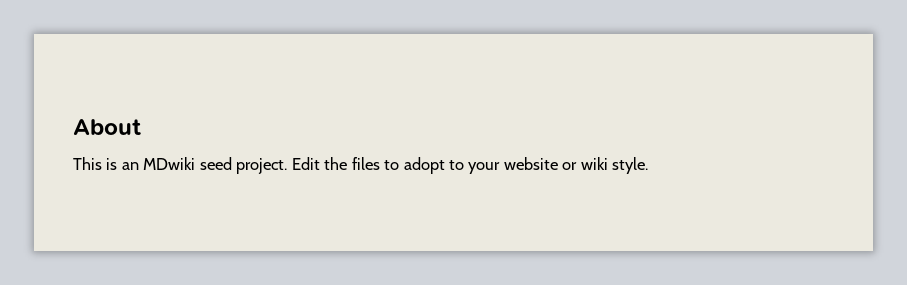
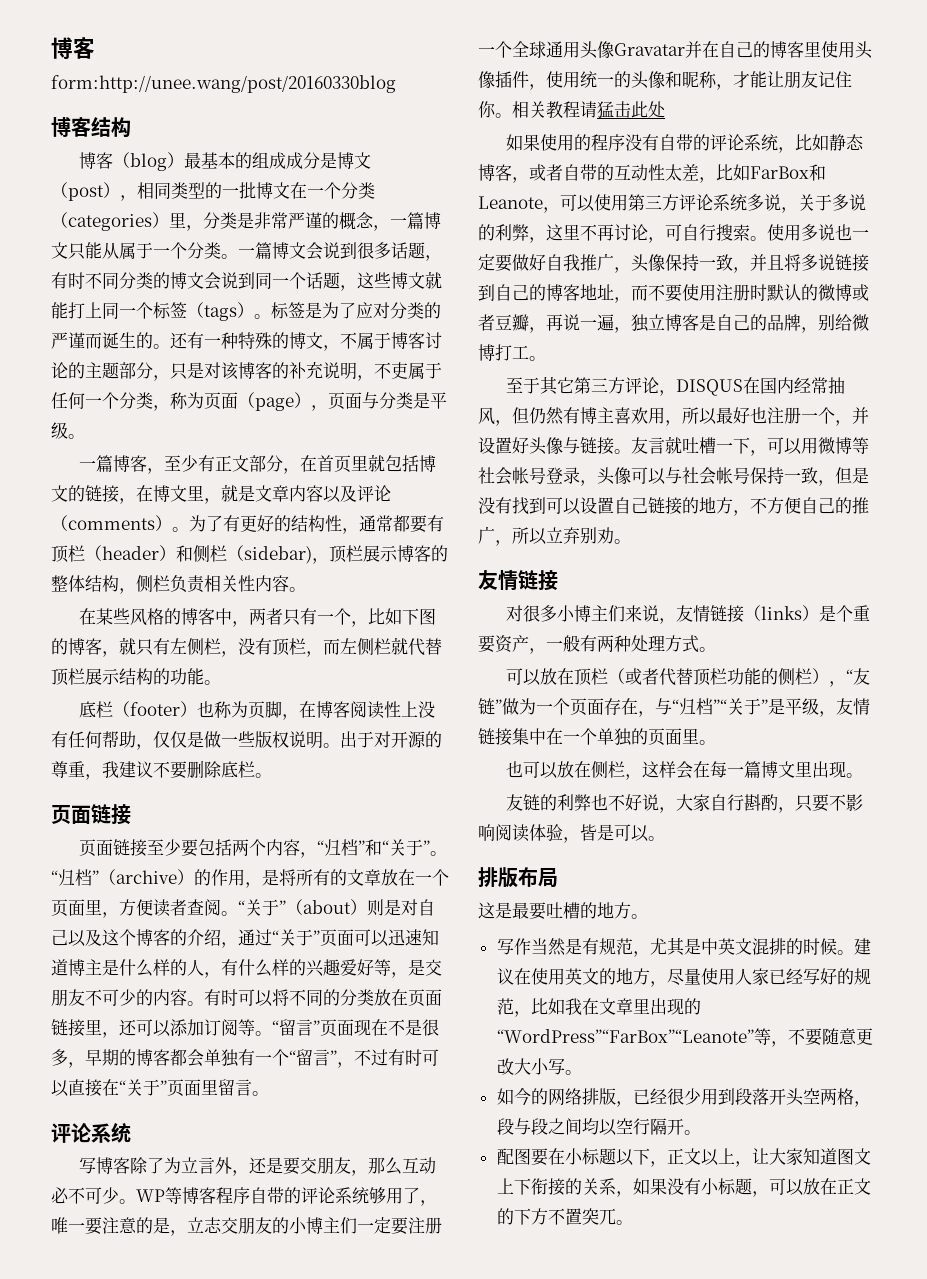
[73,119,141,135] [73,157,649,174] About // This is an MDwiki seed project. Edit the files to adopt to your website or wiki style. -> [51,37,95,59] [51,75,396,93] [51,117,131,138] [78,152,371,171] [51,182,375,201] [51,212,441,231] [51,242,442,261] [51,271,442,291] [51,302,441,321] [51,332,442,351] [51,361,442,381] [51,392,447,411] [51,422,85,439] [78,454,436,474] [51,484,391,504] [51,515,444,534] [51,545,448,564] [51,575,306,594] [78,608,436,627] [51,637,442,657] [51,668,221,686] [78,701,435,720] [51,731,442,750] [51,760,272,780] [51,804,131,825] [78,839,447,858] [51,869,449,888] [51,899,435,918] [51,929,439,948] [51,959,442,978] [51,989,442,1007] [51,1019,439,1038] [51,1049,439,1068] [51,1079,269,1097] [51,1122,131,1143] [78,1157,436,1176] [51,1187,437,1206] [51,1217,442,1236] [478,41,873,59] [478,71,852,90] [478,101,665,119] [505,134,864,153] [478,164,826,183] [478,194,866,213] [478,224,869,243] [478,253,869,273] [478,284,869,303] [478,314,869,333] [478,344,546,361] [505,376,845,396] [478,407,869,426] [478,436,869,456] [478,467,869,486] [478,497,869,516] [478,526,631,546] [478,570,558,591] [505,605,870,624] [478,635,716,654] [505,668,870,687] [478,698,870,717] [478,728,716,746] [505,761,863,780] [505,794,863,813] [478,824,665,843] [478,867,558,888] [478,902,648,920] [496,937,871,957] [496,968,871,987] [496,998,701,1017] [496,1028,873,1047] [496,1058,582,1075] [496,1087,871,1107] [496,1118,701,1136] [496,1148,871,1167] [496,1178,871,1197] [496,1208,633,1225] 博客 // form:http://unee.wang/post/20160330blog // 博客结构 // 博客（blog）最基本的组成成分是博文（post），相同类型的一批博文在一个分类（categories）里，分类是非常严谨的概念，一篇博文只能从属于一个分类。一篇博文会说到很多话题，有时不同分类的博文会说到同一个话题，这些博文就能打上同一个标签（tags）。标签是为了应对分类的严谨而诞生的。还有一种特殊的博文，不属于博客讨论的主题部分，只是对该博客的补充说明，不吏属于任何一个分类，称为页面（page），页面与分类是平级。 // 一篇博客，至少有正文部分，在首页里就包括博文的链接，在博文里，就是文章内容以及评论（comments）。为了有更好的结构性，通常都要有顶栏（header）和侧栏（sidebar)，顶栏展示博客的整体结构，侧栏负责相关性内容。 // 在某些风格的博客中，两者只有一个，比如下图的博客，就只有左侧栏，没有顶栏，而左侧栏就代替顶栏展示结构的功能。 // 底栏（footer）也称为页脚，在博客阅读性上没有任何帮助，仅仅是做一些版权说明。出于对开源的尊重，我建议不要删除底栏。 // 页面链接 // 页面链接至少要包括两个内容，“归档”和“关于”。“归档”（archive）的作用，是将所有的文章放在一个页面里，方便读者查阅。“关于”（about）则是对自己以及这个博客的介绍，通过“关于”页面可以迅速知道博主是什么样的人，有什么样的兴趣爱好等，是交朋友不可少的内容。有时可以将不同的分类放在页面链接里，还可以添加订阅等。“留言”页面现在不是很多，早期的博客都会单独有一个“留言”，不过有时可以直接在“关于”页面里留言。 // 评论系统 // 写博客除了为立言外，还是要交朋友，那么互动必不可少。WP等博客程序自带的评论系统够用了，唯一要注意的是，立志交朋友的小博主们一定要注册一个全球通用头像Gravatar并在自己的博客里使用头像插件，使用统一的头像和昵称，才能让朋友记住你。相关教程请猛击此处 // 如果使用的程序没有自带的评论系统，比如静态博客，或者自带的互动性太差，比如FarBox和Leanote，可以使用第三方评论系统多说，关于多说的利弊，这里不再讨论，可自行搜索。使用多说也一定要做好自我推广，头像保持一致，并且将多说链接到自己的博客地址，而不要使用注册时默认的微博或者豆瓣，再说一遍，独立博客是自己的品牌，别给微博打工。 // 至于其它第三方评论，DISQUS在国内经常抽风，但仍然有博主喜欢用，所以最好也注册一个，并设置好头像与链接。友言就吐槽一下，可以用微博等社会帐号登录，头像可以与社会帐号保持一致，但是没有找到可以设置自己链接的地方，不方便自己的推广，所以立弃别劝。 // 友情链接 // 对很多小博主们来说，友情链接（links）是个重要资产，一般有两种处理方式。 // 可以放在顶栏（或者代替顶栏功能的侧栏），“友链”做为一个页面存在，与“归档”“关于”是平级，友情链接集中在一个单独的页面里。 // 也可以放在侧栏，这样会在每一篇博文里出现。 // 友链的利弊也不好说，大家自行斟酌，只要不影响阅读体验，皆是可以。 // 排版布局 // 这是最要吐槽的地方。 // 写作当然是有规范，尤其是中英文混排的时候。建议在使用英文的地方，尽量使用人家已经写好的规范，比如我在文章里出现的“WordPress”“FarBox”“Leanote”等，不要随意更改大小写。 // 如今的网络排版，已经很少用到段落开头空两格，段与段之间均以空行隔开。 // 配图要在小标题以下，正文以上，让大家知道图文上下衔接的关系，如果没有小标题，可以放在正文的下方不置突兀。

